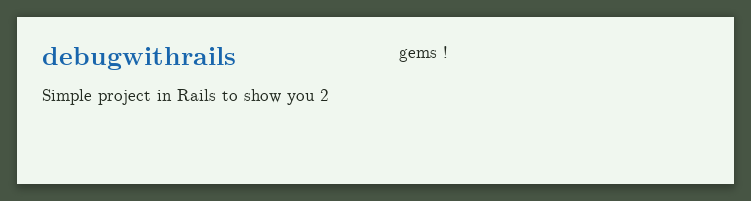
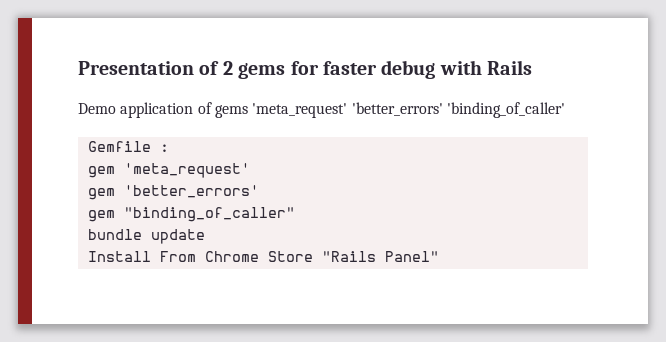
[42,47,236,70] [42,89,329,105] [399,46,448,62] debugwithrails // Simple project in Rails to show you 2 gems ! -> [78,60,533,79] [78,102,565,118] [87,141,169,152] [87,163,250,178] [87,185,259,200] [87,207,295,222] [87,229,205,244] [87,251,439,262] Presentation of 2 gems for faster debug with Rails // Demo application of gems 'meta_request' 'better_errors' 'binding_of_caller' // Gemfile : // gem 'meta_request' // gem 'better_errors' // gem "binding_of_caller" // bundle update // Install From Chrome Store "Rails Panel"

